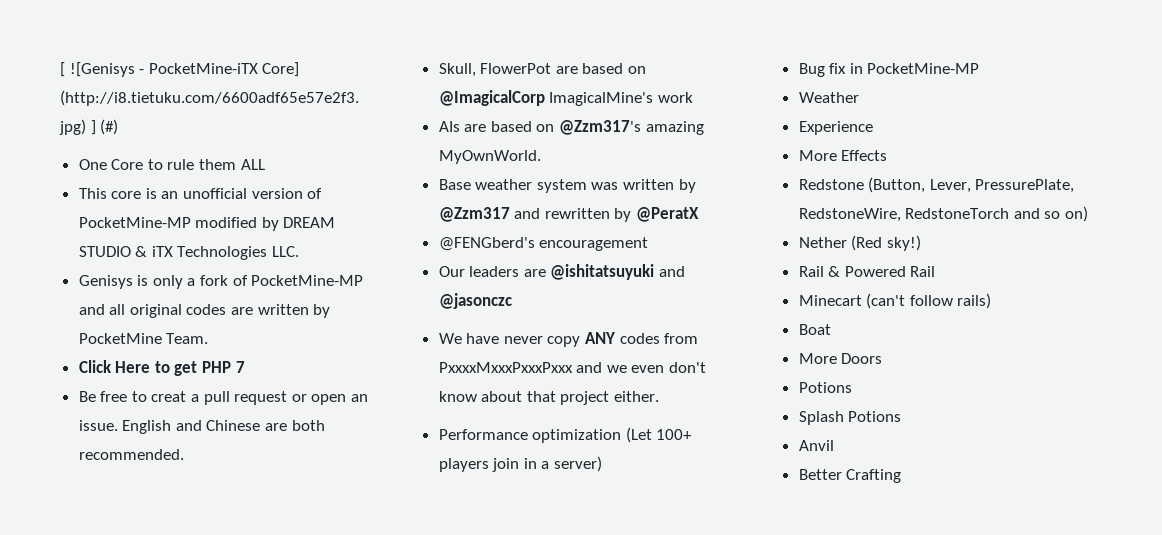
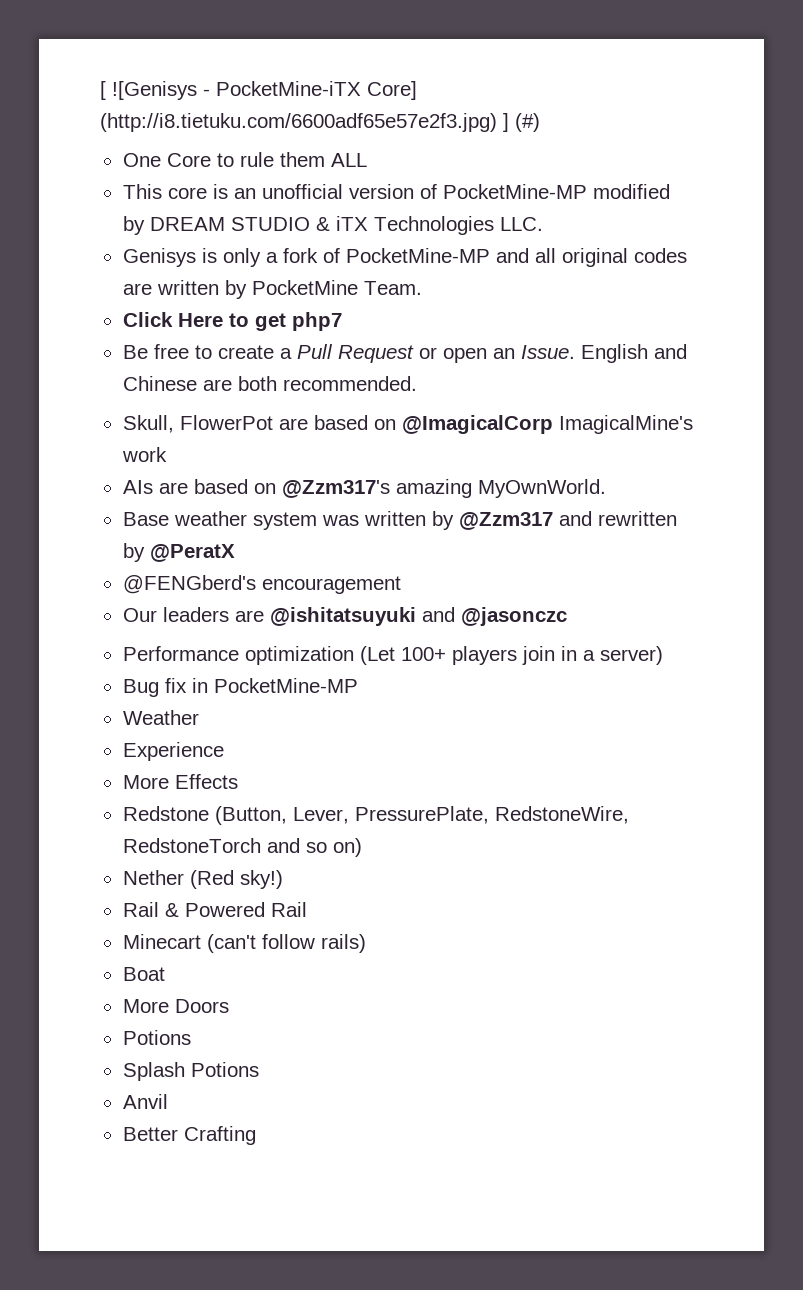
[202,361,245,373] PHP 7 -> [291,312,342,331] php7
[151,391,288,405] creat a pull request -> [217,344,414,363] create a Pull Request
[78,420,118,431] issue. -> [520,345,575,359] Issue.
[438,332,699,347] [438,362,707,373] [438,391,660,405] // We have never copy ANY codes from PxxxxMxxxPxxxPxxx and we even don't know about that project either. -> (567, 616) none

